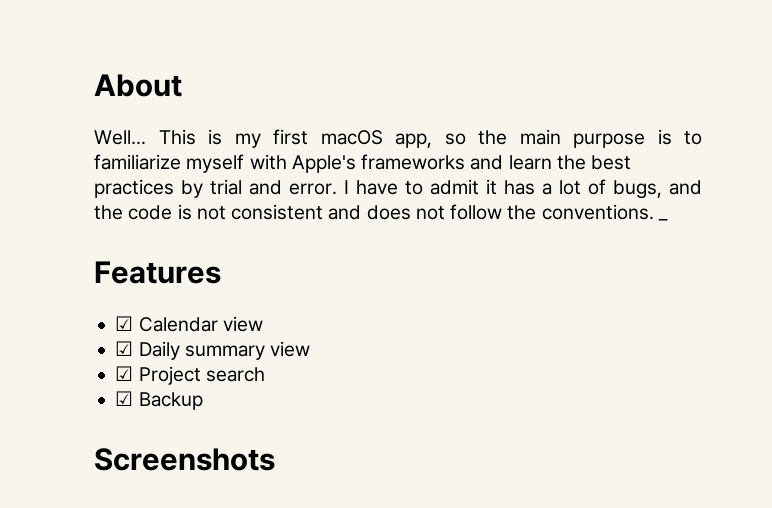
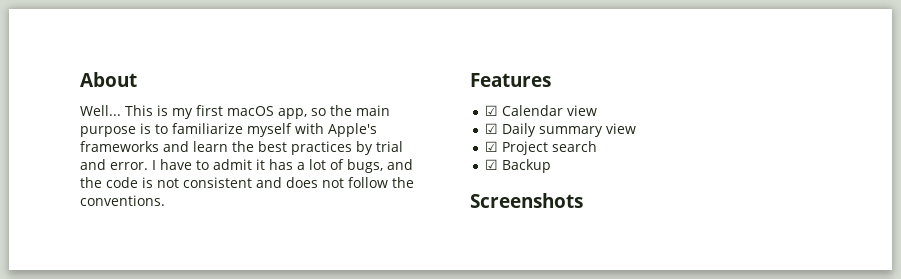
[657,219,668,221] _ -> (165, 200) none

